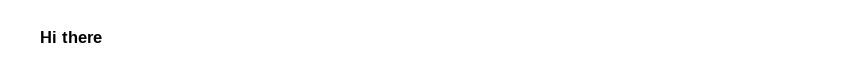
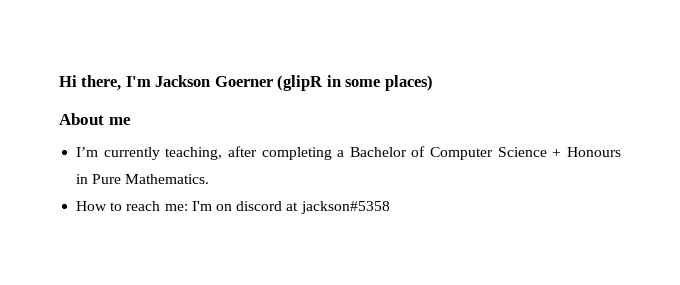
[62,31,102,43] there -> [81,75,433,91] [59,113,131,125] [76,146,621,160] [76,174,210,184] [76,201,390,214] there, I'm Jackson Goerner (glipR in some places) // About me // I’m currently teaching, after completing a Bachelor of Computer Science + Honours in Pure Mathematics. // How to reach me: I'm on discord at jackson#5358

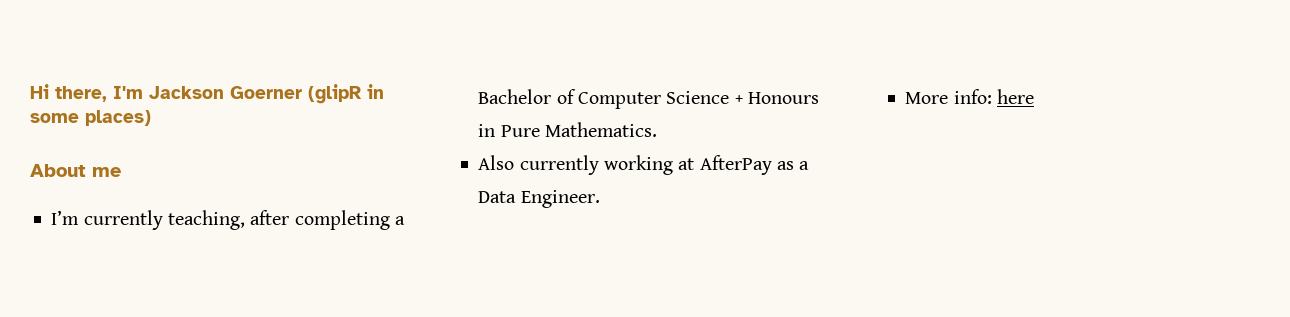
[76,201,390,214] How to reach me: I'm on discord at jackson#5358 -> [478,155,810,175] [478,190,600,208] [905,89,1034,104] Also currently working at AfterPay as a Data Engineer. // More info: here

